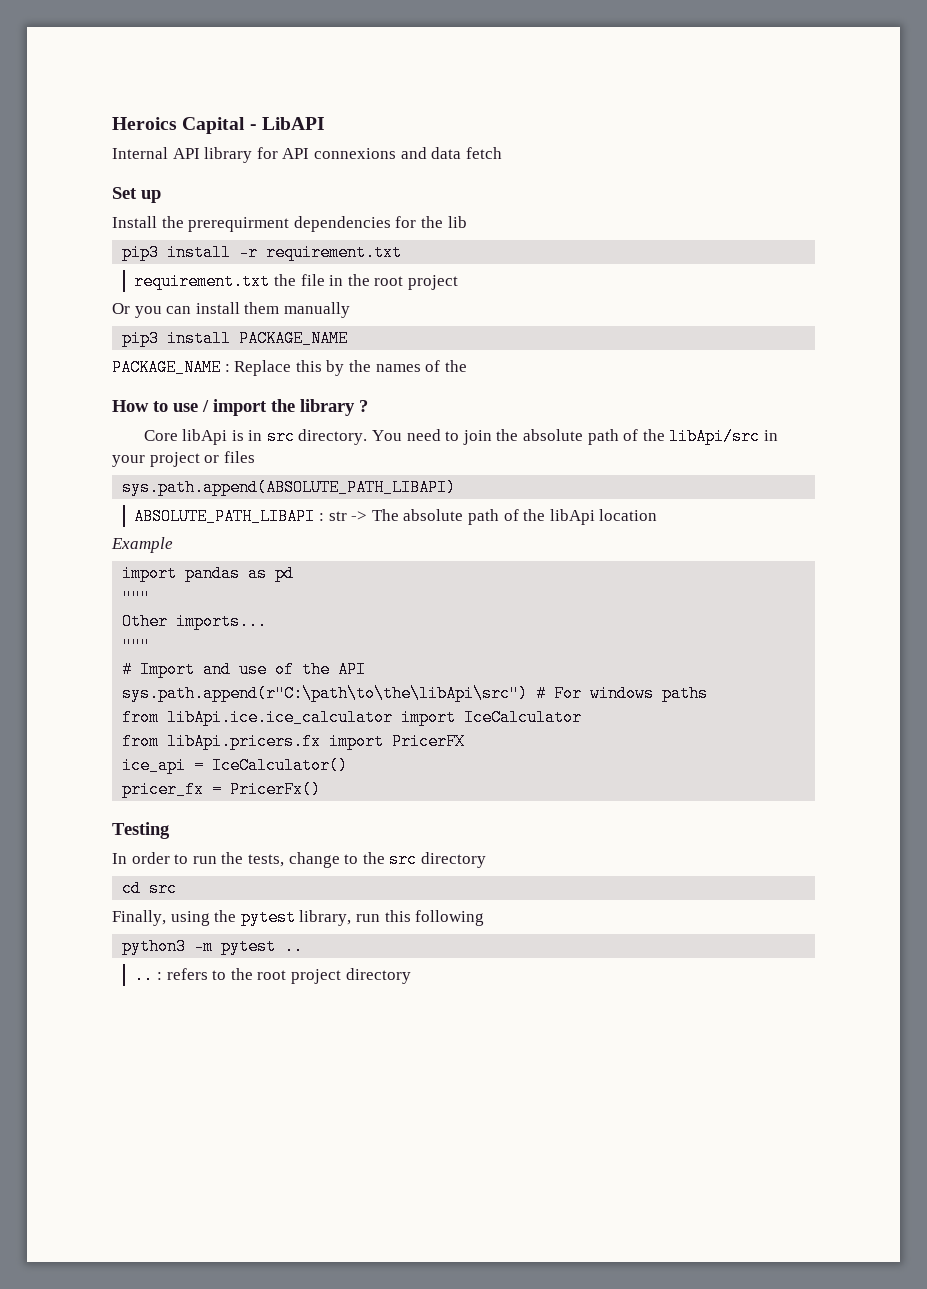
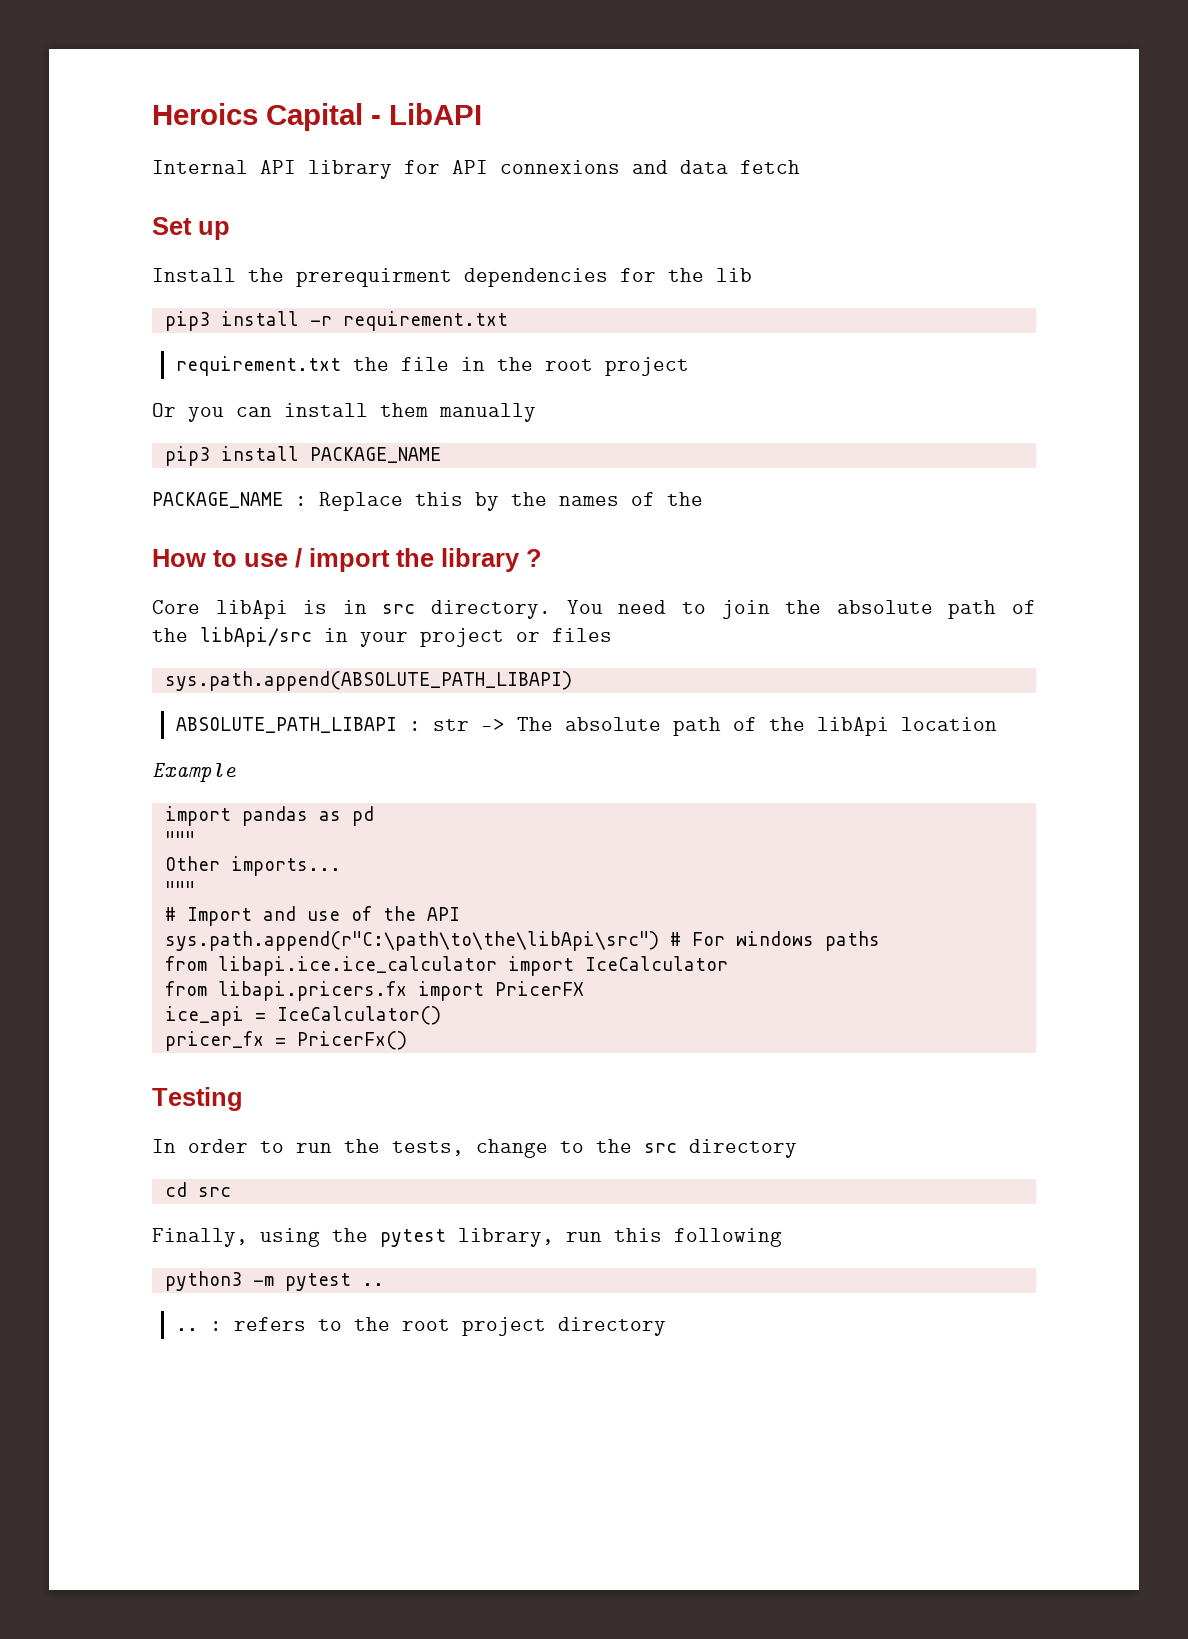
[167,709,394,726] libApi.ice.ice_calculator -> [217,956,497,976] libapi.ice.ice_calculator
[167,733,322,750] libApi.pricers.fx -> [217,981,407,1001] libapi.pricers.fx

